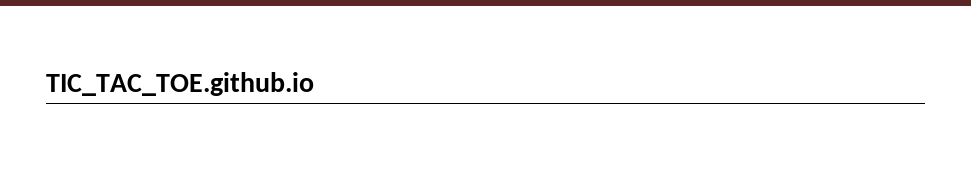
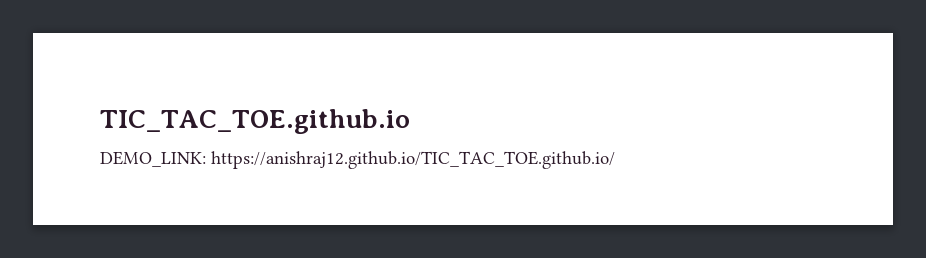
(314, 84) none -> [100,151,615,169] // DEMO_LINK: https://anishraj12.github.io/TIC_TAC_TOE.github.io/

